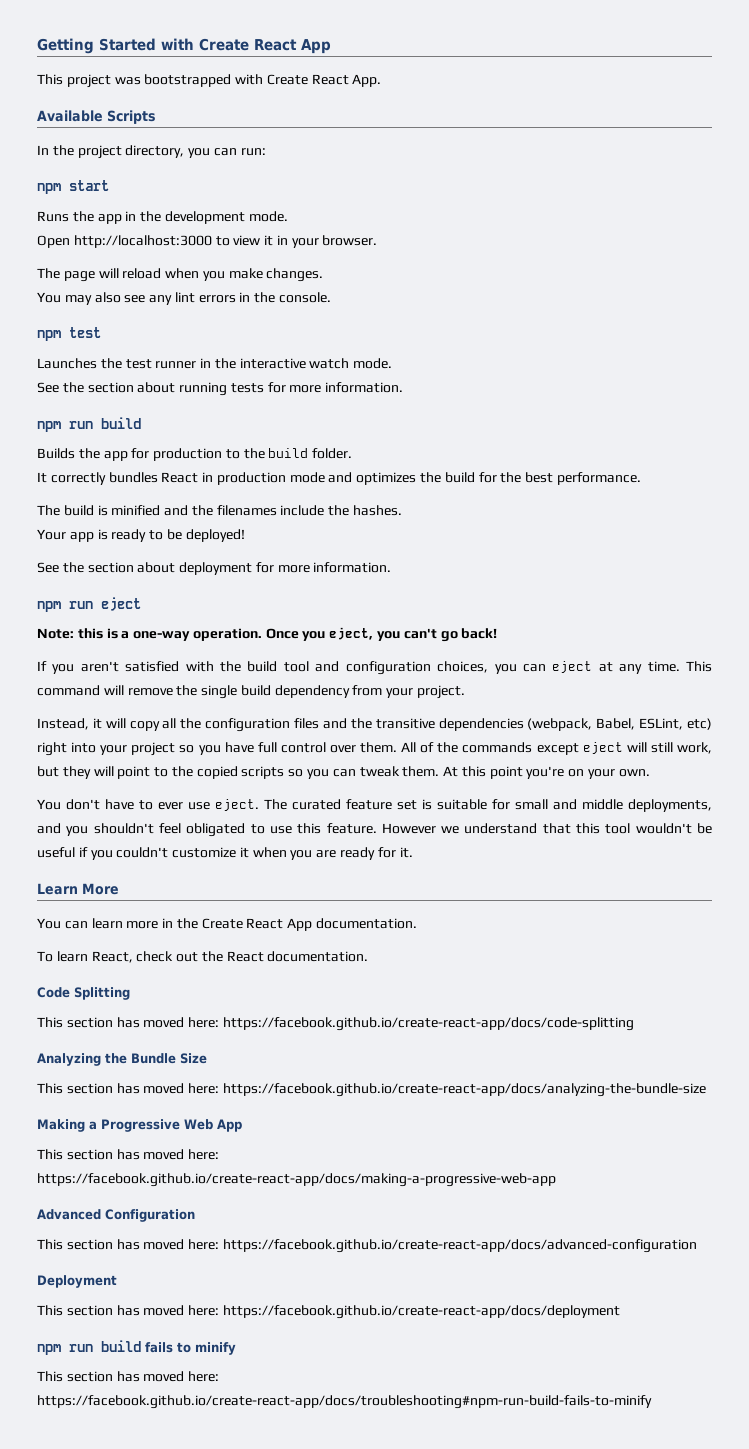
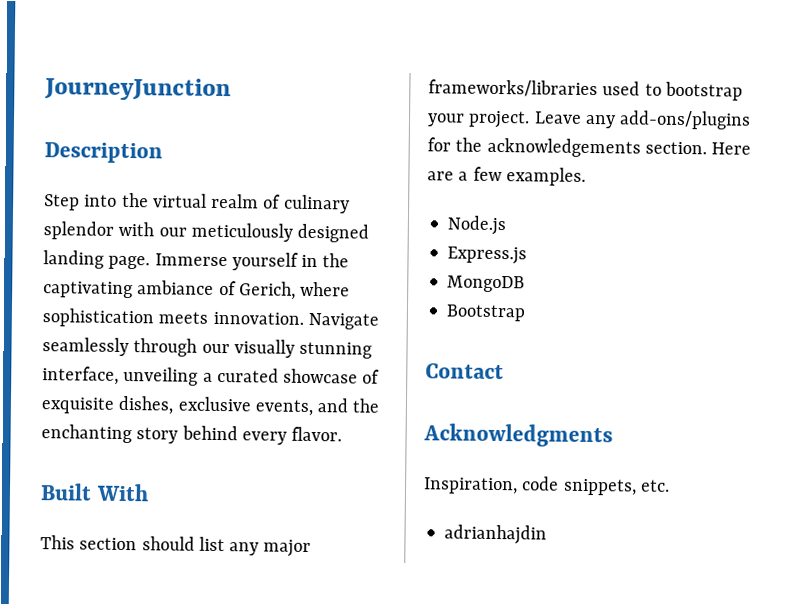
[37,38,331,54] [37,74,382,88] [37,110,156,124] [37,145,266,159] [37,180,109,194] [37,211,288,224] [37,235,378,248] [37,268,324,282] [37,292,332,305] [37,327,101,341] [37,358,393,369] [37,382,404,396] [37,417,141,432] [37,448,353,461] [37,472,641,485] [37,505,403,516] [37,529,245,542] [37,562,392,575] [37,597,141,612] [37,627,498,642] [37,661,712,675] [37,685,466,699] [37,718,713,732] [37,742,712,756] [37,766,650,779] [37,799,712,812] [37,823,712,837] [37,847,413,860] [37,883,119,895] [37,918,418,931] [37,951,369,963] [37,987,130,1000] [37,1017,634,1031] [37,1053,207,1066] [37,1083,706,1097] [37,1119,242,1132] [37,1149,220,1160] [37,1173,556,1187] [37,1209,195,1222] [37,1239,697,1253] [37,1275,117,1288] [37,1305,620,1319] [37,1340,236,1355] [37,1371,220,1382] [37,1395,652,1409] Getting Started with Create React App // This project was bootstrapped with Create React App. // Available Scripts // In the project directory, you can run: // npm start // Runs the app in the development mode. // Open http://localhost:3000 to view it in your browser. // The page will reload when you make changes. // You may also see any lint errors in the console. // npm test // Launches the test runner in the interactive watch mode. // See the section about running tests for more information. // npm run build // Builds the app for production to the build folder. // It correctly bundles React in production mode and optimizes the build for the best performance. // The build is minified and the filenames include the hashes. // Your app is ready to be deployed! // See the section about deployment for more information. // npm run eject // Note: this is a one-way operation. Once you eject, you can't go back! // If you aren't satisfied with the build tool and configuration choices, you can eject at any time. This command will remove the single build dependency from your project. // Instead, it will copy all the configuration files and the transitive dependencies (webpack, Babel, ESLint, etc) right into your project so you have full control over them. All of the commands except eject will still work, but they will point to the copied scripts so you can tweak them. At this point you're on your own. // You don't have to ever use eject. The curated feature set is suitable for small and middle deployments, and you shouldn't feel obligated to use this feature. However we understand that this tool wouldn't be useful if you couldn't customize it when you are ready for it. // Learn More // You can learn more in the Create React App documentation. // To learn React, check out the React documentation. // Code Splitting // This section has moved here: https://facebook.github.io/create-react-app/docs/code-splitting // Analyzing the Bundle Size // This section has moved here: https://facebook.github.io/create-react-app/docs/analyzing-the-bundle-size // Making a Progressive Web App // This section has moved here: https://facebook.github.io/create-react-app/docs/making-a-progressive-web-app // Advanced Configuration // This section has moved here: https://facebook.github.io/create-react-app/docs/advanced-configuration // Deployment // This section has moved here: https://facebook.github.io/create-react-app/docs/deployment // npm run build fails to minify // This section has moved here: https://facebook.github.io/create-react-app/docs/troubleshooting#npm-run-build-fails-to-minify -> [44,77,231,102] [44,142,163,164] [44,192,350,214] [43,221,370,243] [43,250,350,271] [43,280,351,300] [42,308,379,330] [42,337,373,359] [42,366,381,386] [41,395,381,417] [41,424,343,445] [40,483,149,502] [40,535,312,558] [428,79,743,101] [427,110,752,130] [427,137,752,158] [427,166,586,186] [447,215,507,236] [447,246,528,265] [447,275,526,293] [446,304,527,322] [425,363,504,380] [423,423,613,448] [423,476,670,496] [444,524,548,545] JourneyJunction // Description // Step into the virtual realm of culinary splendor with our meticulously designed landing page. Immerse yourself in the captivating ambiance of Gerich, where sophistication meets innovation. Navigate seamlessly through our visually stunning interface, unveiling a curated showcase of exquisite dishes, exclusive events, and the enchanting story behind every flavor. // Built With // This section should list any major frameworks/libraries used to bootstrap your project. Leave any add-ons/plugins for the acknowledgements section. Here are a few examples. // Node.js // Express.js // MongoDB // Bootstrap // Contact // Acknowledgments // Inspiration, code snippets, etc. // adrianhajdin

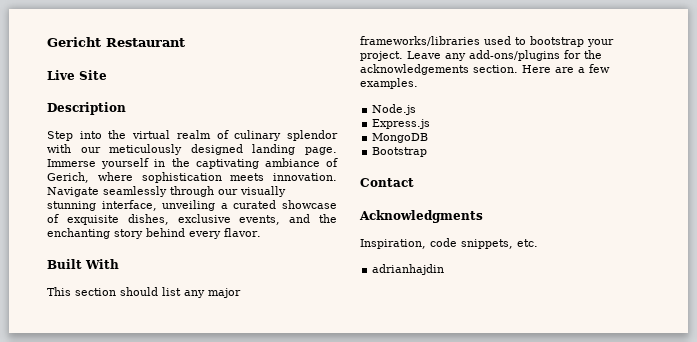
[44,77,231,102] JourneyJunction -> [47,37,185,47] [47,70,107,80] Gericht Restaurant // Live Site

